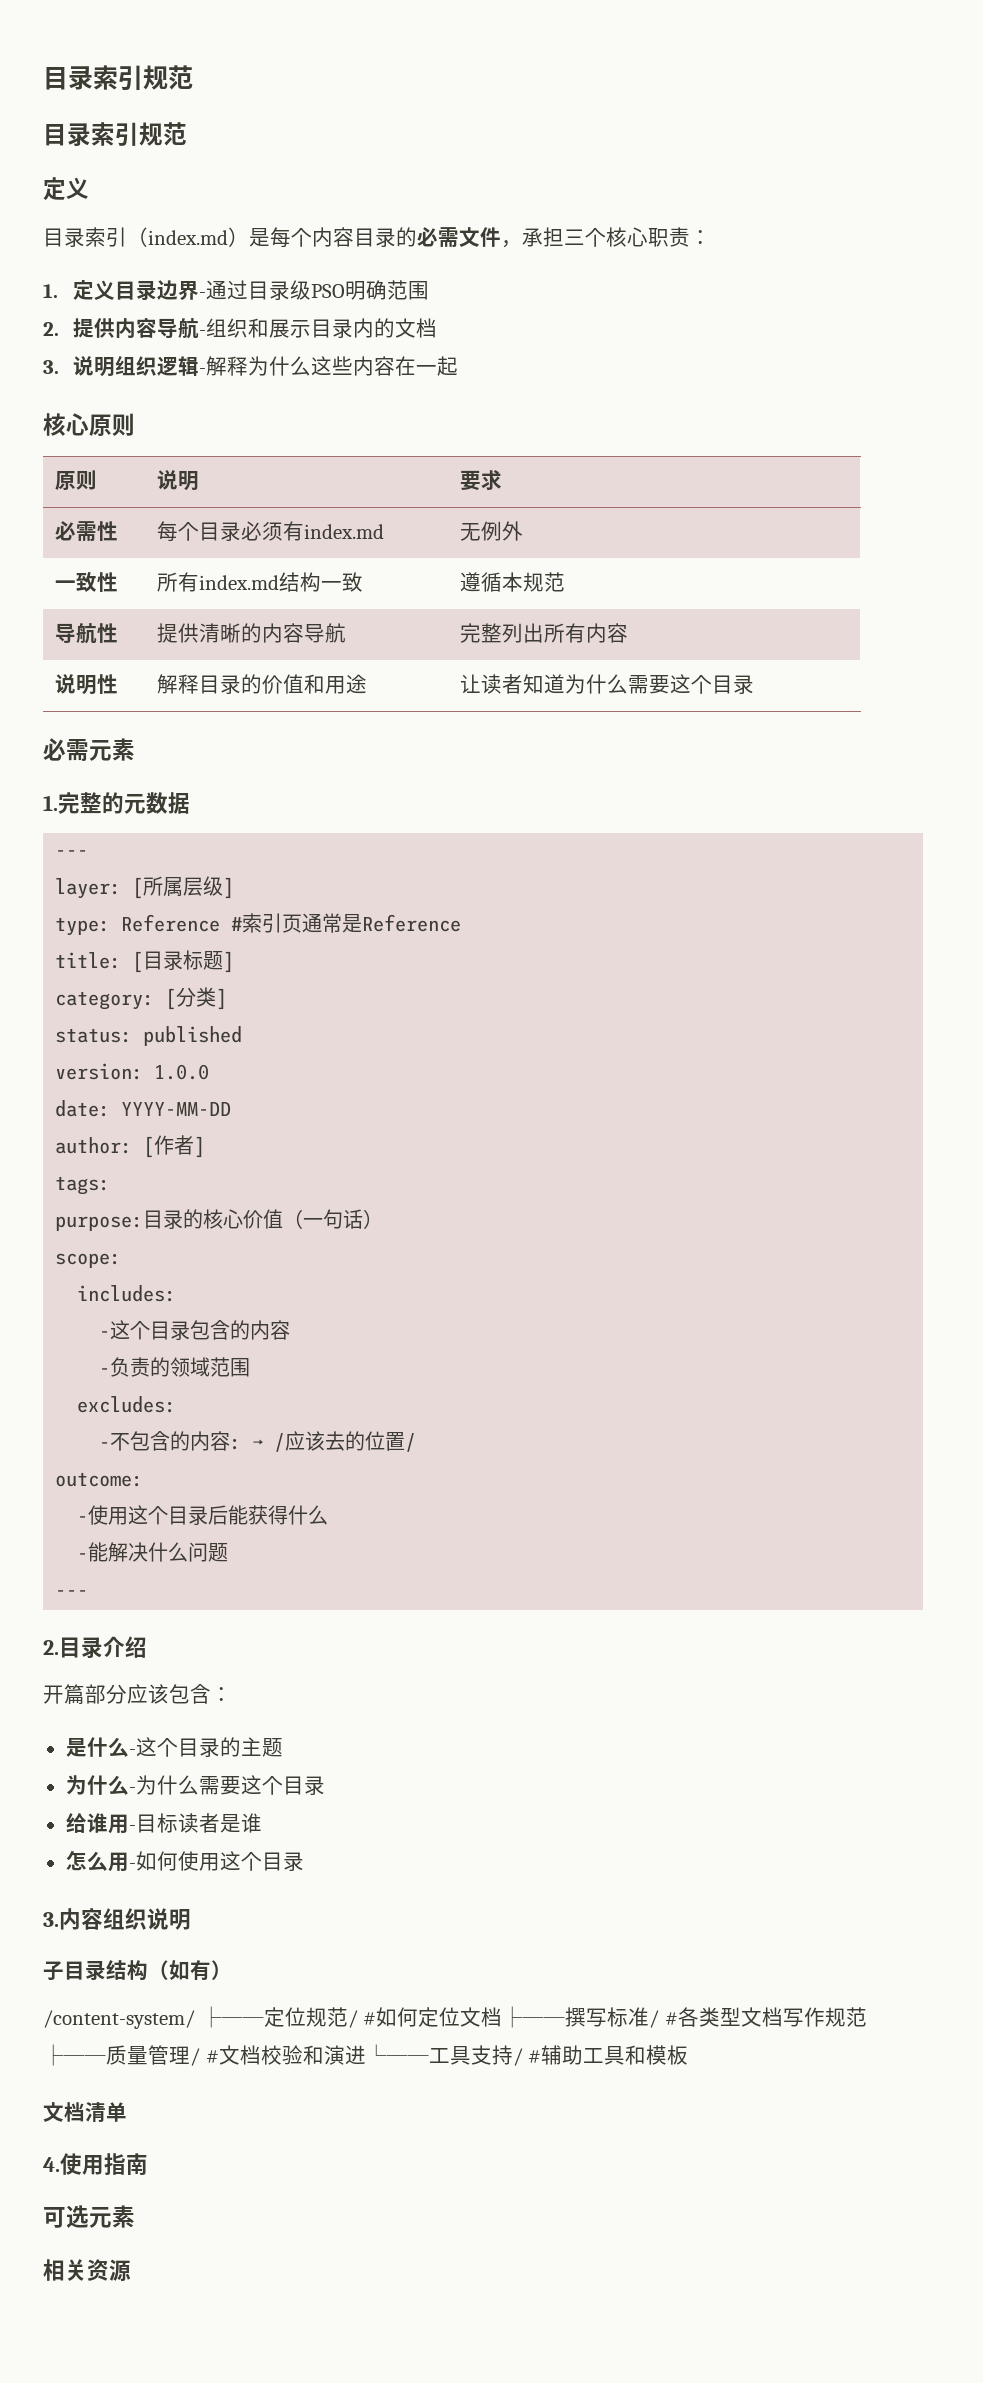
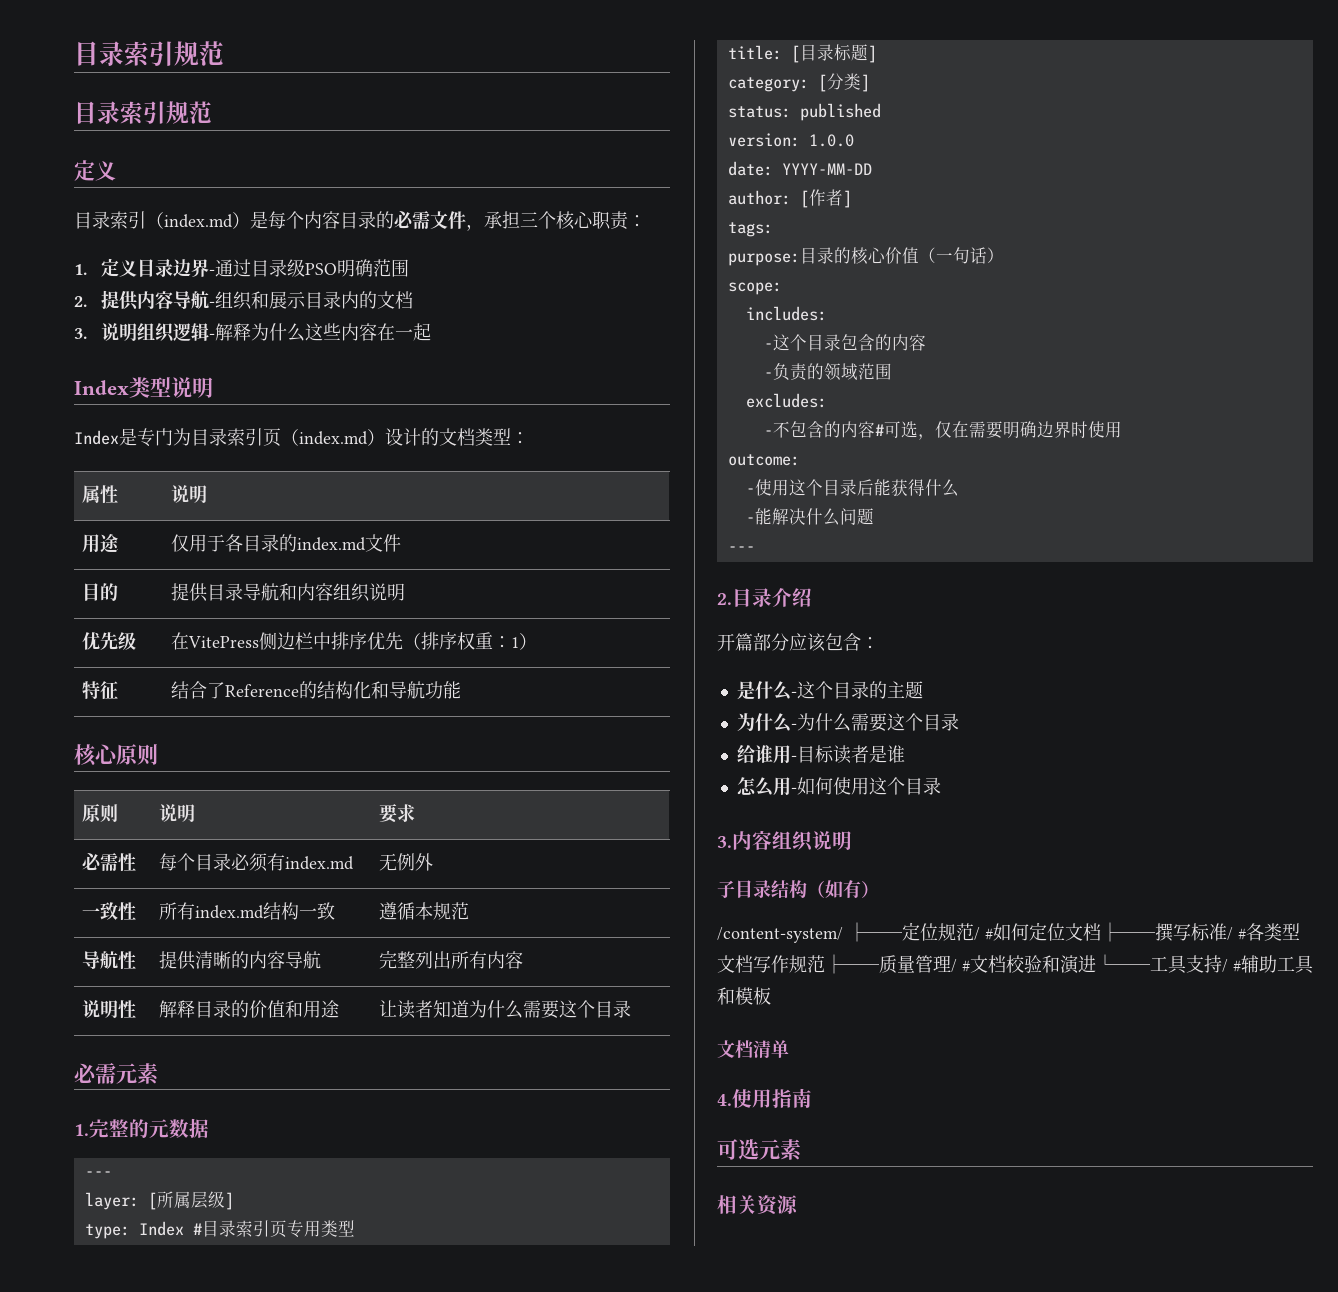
(458, 366) none -> [74,377,213,398] [74,428,529,447] [81,485,118,504] [170,485,207,503] [81,534,119,553] [170,534,401,552] [81,583,118,601] [170,583,405,602] [81,632,136,650] [170,632,537,650] [81,681,118,700] [170,681,461,699] // Index类型说明 // Index是专门为目录索引页（index.md）设计的文档类型： // 属性 | 说明 // 用途 | 仅用于各目录的index.md文件 // 目的 | 提供目录导航和内容组织说明 // 优先级 | 在VitePress侧边栏中排序优先（排序权重：1） // 特征 | 结合了Reference的结构化和导航功能
[121,913,462,933] Reference #索引页通常是Reference -> [138,1220,355,1238] Index #目录索引页专用类型
[230,1431,417,1452] : → /应该去的位置/ -> [874,421,1122,440] #可选，仅在需要明确边界时使用

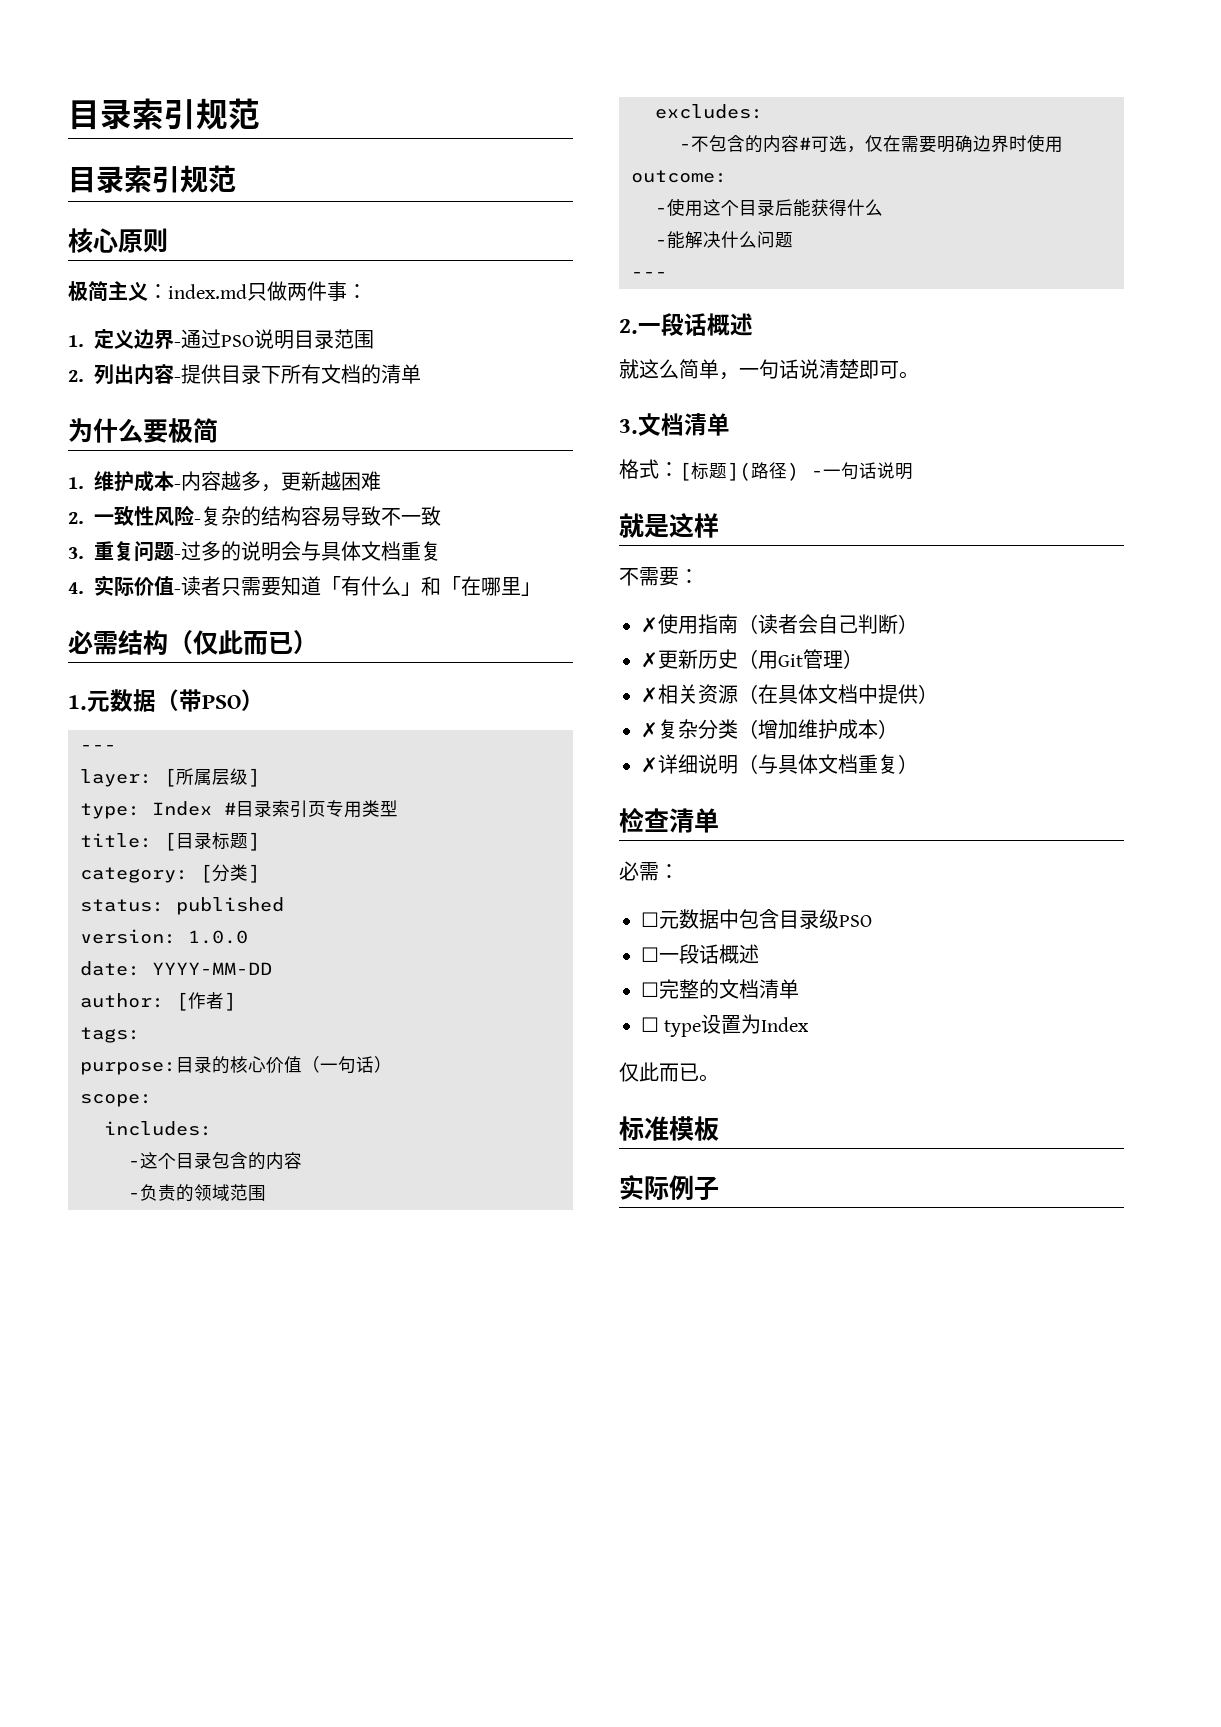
[74,160,116,181] [74,211,629,231] 定义 // 目录索引（index.md）是每个内容目录的必需文件，承担三个核心职责 -> [68,228,168,253] [68,281,347,302] 核心原则 // 极简主义：index.md只做两件事
[137,259,174,277] 目录 -> (134, 339) none
[251,259,374,277] 目录级PSO明确 -> [221,329,334,349] PSO说明目录
[101,290,414,311] [74,323,432,343] [74,377,213,398] [74,428,529,447] [81,485,118,504] [170,485,207,503] [81,534,119,553] [170,534,401,552] [81,583,118,601] [170,583,405,602] [81,632,136,650] [170,632,537,650] [81,681,118,700] [170,681,461,699] [74,744,158,767] [81,804,118,823] [158,804,195,822] [378,804,415,823] [81,853,136,872] [158,853,354,872] [378,853,433,871] [81,902,136,921] [158,902,335,920] [378,902,469,920] [81,951,136,970] [158,951,321,970] [378,950,523,969] [81,1000,136,1019] [158,1000,339,1018] [378,1000,631,1019] [74,1062,159,1084] [74,1118,209,1138] 提供内容导航-组织和展示目录内的文档 // 3.说明组织逻辑-解释为什么这些内容在一起 // Index类型说明 // Index是专门为目录索引页（index.md）设计的文档类型： // 属性 | 说明 // 用途 | 仅用于各目录的index.md文件 // 目的 | 提供目录导航和内容组织说明 // 优先级 | 在VitePress侧边栏中排序优先（排序权重：1） // 特征 | 结合了Reference的结构化和导航功能 // 核心原则 // 原则 | 说明 | 要求 // 必需性 | 每个目录必须有index.md | 无例外 // 一致性 | 所有index.md结构一致 | 遵循本规范 // 导航性 | 提供清晰的内容导航 | 完整列出所有内容 // 说明性 | 解释目录的价值和用途 | 让读者知道为什么需要这个目录 // 必需元素 // 1.完整的元数据 -> [94,364,421,385] [68,418,218,443] [68,470,381,492] [68,505,441,527] [68,541,441,562] [68,575,541,596] [68,630,318,655] [68,689,264,712] 列出内容-提供目录下所有文档的清单 // 为什么要极简 // 1.维护成本-内容越多，更新越困难 // 2.一致性风险-复杂的结构容易导致不一致 // 3.重复问题-过多的说明会与具体文档重复 // 4.实际价值-读者只需要知道「有什么」和「在哪里」 // 必需结构（仅此而已） // 1.元数据（带PSO）
[732,588,812,607] [717,633,879,652] [736,681,923,700] [736,713,959,732] [736,744,905,764] [736,777,941,796] [717,830,852,852] [717,880,879,899] [717,922,1300,943] [717,954,1314,974] [717,987,771,1005] [717,1040,789,1058] [717,1088,812,1108] [717,1139,802,1160] [717,1195,798,1216] 目录介绍 // 开篇部分应该包含： // 是什么-这个目录的主题 // 为什么-为什么需要这个目录 // 给谁用-目标读者是谁 // 怎么用-如何使用这个目录 // 3.内容组织说明 // 子目录结构（如有） // /content-system/ ├──定位规范/ #如何定位文档├──撰写标准/ #各类型文档写作规范├──质量管理/ #文档校验和演进└──工具支持/ #辅助工具和模板 // 文档清单 // 4.使用指南 // 可选元素 // 相关资源 -> [638,313,753,336] [619,359,919,380] [619,413,730,436] [619,459,913,481] [619,513,719,538] [619,567,699,586] [641,614,918,634] [641,649,863,669] [641,684,938,704] [641,719,898,739] [641,754,918,774] [619,808,719,833] [619,861,679,881] [641,909,872,929] [641,944,759,964] [641,979,799,999] [641,1014,810,1037] [619,1062,719,1082] [619,1116,719,1141] [619,1175,719,1201] 一段话概述 // 就这么简单，一句话说清楚即可。 // 3.文档清单 // 格式：[标题](路径) -一句话说明 // 就是这样 // 不需要： // ✗使用指南（读者会自己判断） // ✗更新历史（用Git管理） // ✗相关资源（在具体文档中提供） // ✗复杂分类（增加维护成本） // ✗详细说明（与具体文档重复） // 检查清单 // 必需： // ☐元数据中包含目录级PSO // ☐一段话概述 // ☐完整的文档清单 // ☐ type设置为Index // 仅此而已。 // 标准模板 // 实际例子

